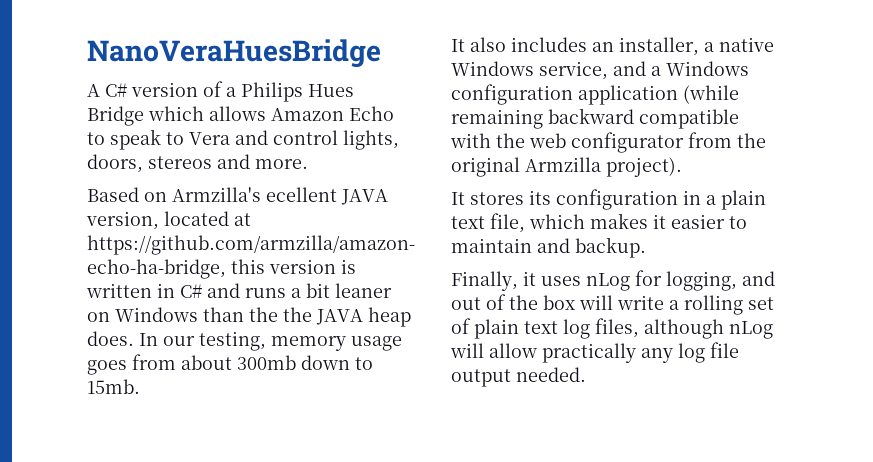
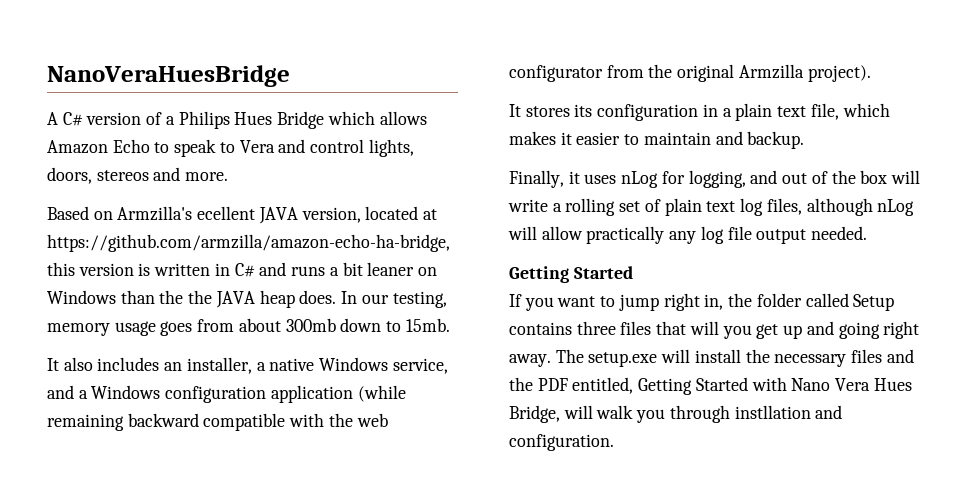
(586, 374) none -> [509,266,633,283] [509,293,895,311] [509,321,920,339] [509,349,914,367] [509,377,912,395] [509,405,843,423] [509,434,614,451] // Getting Started // If you want to jump right in, the folder called Setup contains three files that will you get up and going right away. The setup.exe will install the necessary files and the PDF entitled, Getting Started with Nano Vera Hues Bridge, will walk you through instllation and configuration.

